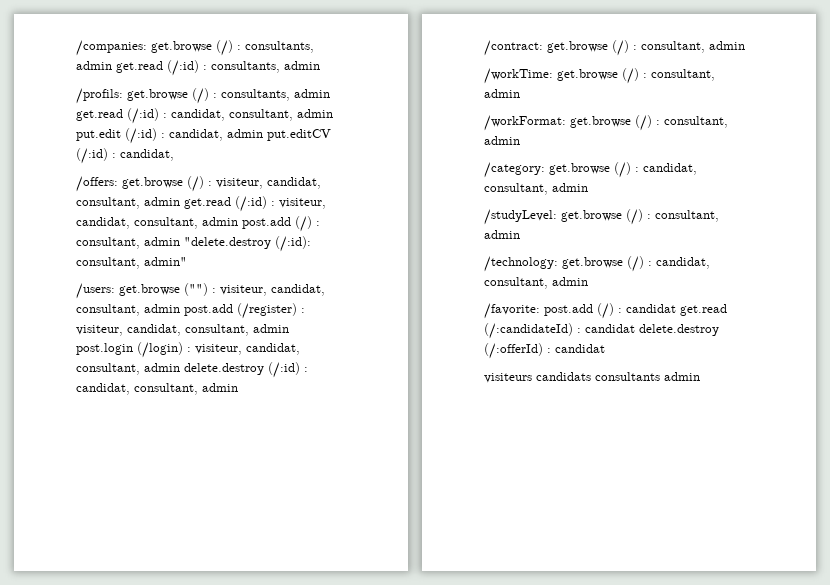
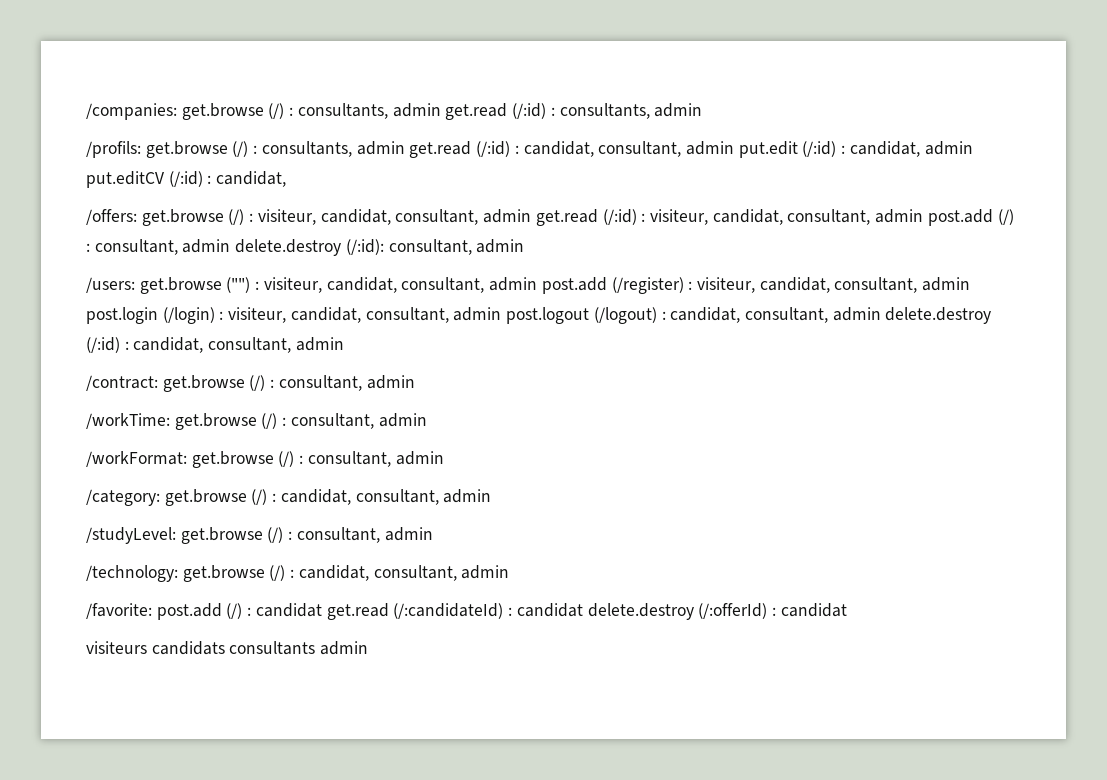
[184,237,271,249] "delete.destroy -> [235,239,342,256] delete.destroy
[144,257,187,266] admin" -> [476,239,525,253] admin
(180, 367) none -> [506,307,881,324] post.logout (/logout) : candidat, consultant, admin

